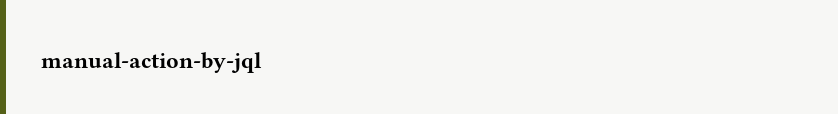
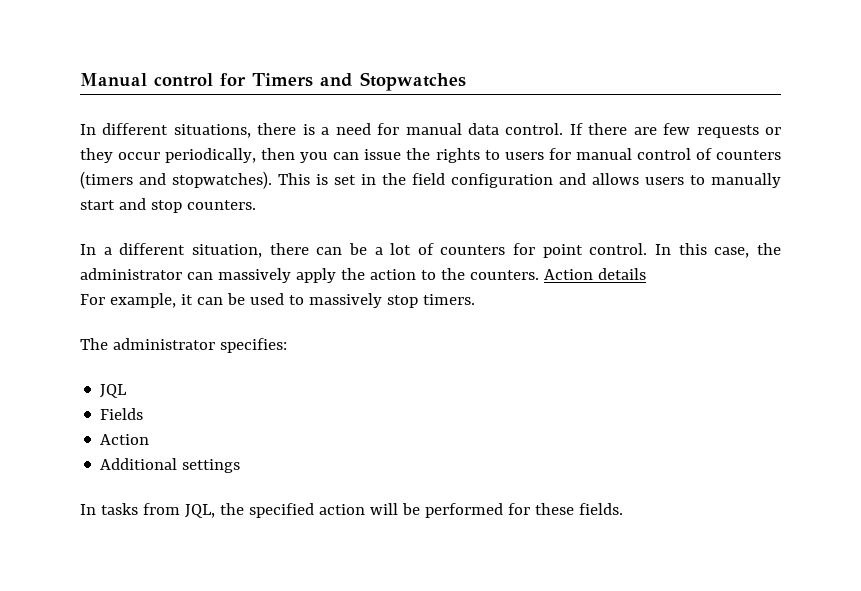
[41,52,262,73] manual-action-by-jql -> [80,72,466,91] [80,123,781,138] [80,148,782,163] [80,171,781,189] [80,198,256,213] [80,243,781,258] [80,268,646,283] [80,293,475,308] [80,338,287,353] [100,384,128,398] [100,408,144,420] [100,434,150,445] [100,458,241,473] [80,503,623,518] Manual control for Timers and Stopwatches // In different situations, there is a need for manual data control. If there are few requests or they occur periodically, then you can issue the rights to users for manual control of counters (timers and stopwatches). This is set in the field configuration and allows users to manually start and stop counters. // In a different situation, there can be a lot of counters for point control. In this case, the administrator can massively apply the action to the counters. Action details // For example, it can be used to massively stop timers. // The administrator specifies: // JQL // Fields // Action // Additional settings // In tasks from JQL, the specified action will be performed for these fields.

